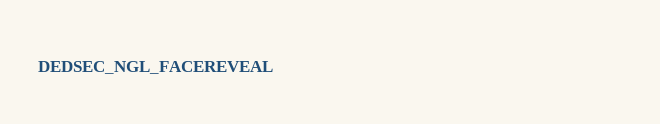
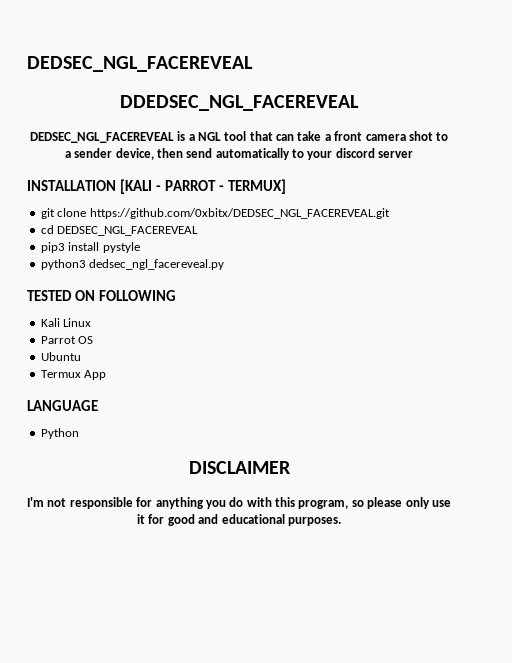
[38,61,273,74] DEDSEC_NGL_FACEREVEAL -> [27,56,253,72] [120,95,359,111] [29,131,449,143] [64,148,414,160] [27,179,286,194] [40,208,390,219] [40,225,199,236] [40,242,140,253] [40,259,225,270] [27,290,176,301] [40,318,92,327] [40,336,94,344] [40,352,81,361] [40,370,107,380] [27,400,98,411] [40,428,79,439] [188,461,291,474] [27,497,451,509] [137,514,341,526] DEDSEC_NGL_FACEREVEAL // DDEDSEC_NGL_FACEREVEAL // DEDSEC_NGL_FACEREVEAL is a NGL tool that can take a front camera shot to a sender device, then send automatically to your discord server // INSTALLATION [KALI - PARROT - TERMUX] // git clone https://github.com/0xbitx/DEDSEC_NGL_FACEREVEAL.git // cd DEDSEC_NGL_FACEREVEAL // pip3 install pystyle // python3 dedsec_ngl_facereveal.py // TESTED ON FOLLOWING // Kali Linux // Parrot OS // Ubuntu // Termux App // LANGUAGE // Python // DISCLAIMER // I'm not responsible for anything you do with this program, so please only use it for good and educational purposes.

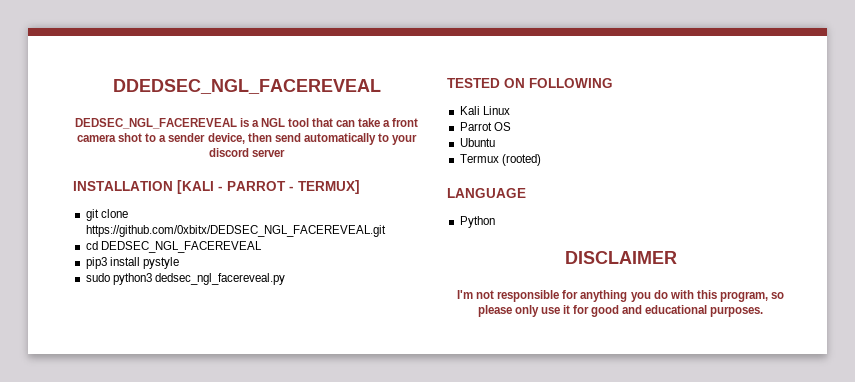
[27,56,253,72] DEDSEC_NGL_FACEREVEAL // -> (112, 86) none
(140, 247) none -> [85,273,110,282] sudo
[84,370,107,380] App -> [501,154,541,166] (rooted)

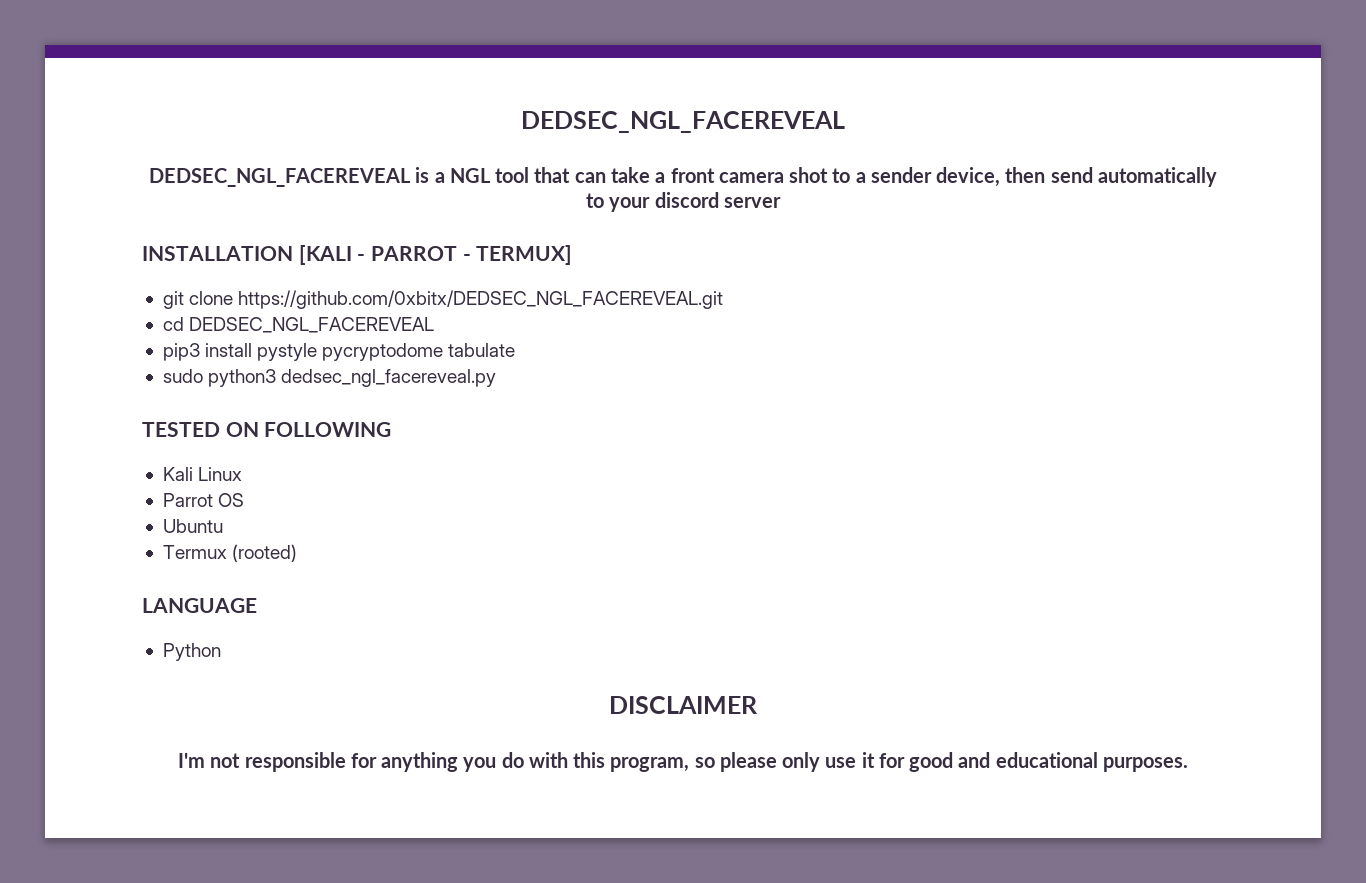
[112,79,381,94] DDEDSEC_NGL_FACEREVEAL -> [521,111,845,133] DEDSEC_NGL_FACEREVEAL
(179, 263) none -> [322,343,516,361] pycryptodome tabulate

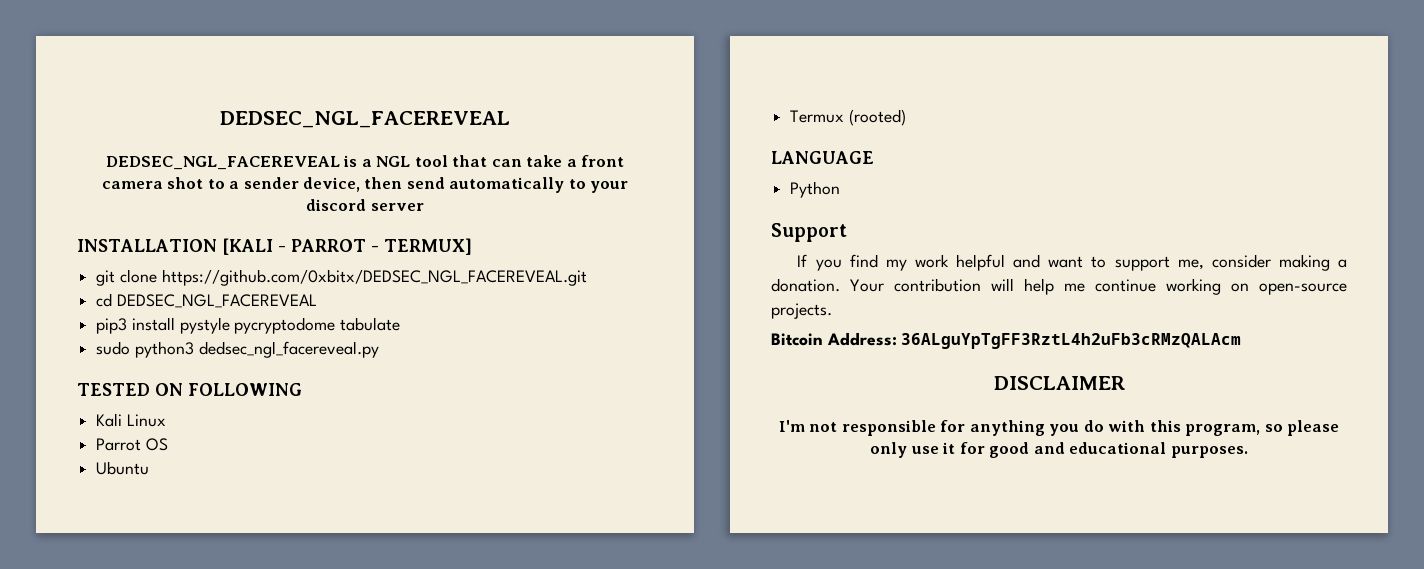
(221, 652) none -> [771,223,847,242] [797,254,1347,271] [771,278,1347,295] [771,303,832,319] [771,332,1242,349] // Support // If you find my work helpful and want to support me, consider making a donation. Your contribution will help me continue working on open-source projects. // Bitcoin Address: 36ALguYpTgFF3RztL4h2uFb3cRMzQALAcm

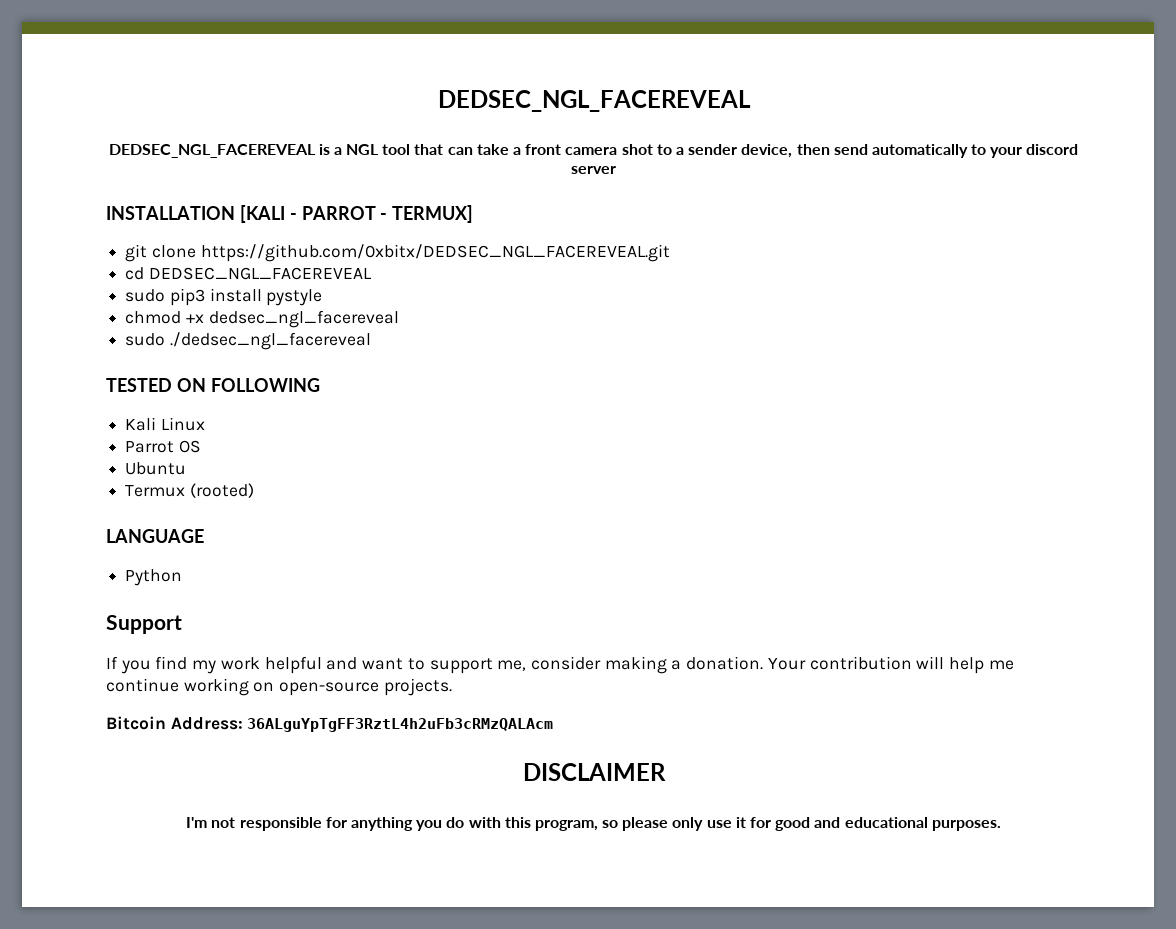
(317, 301) none -> [125,289,166,302] sudo
[234,317,401,334] [96,341,379,358] pycryptodome tabulate // sudo python3 dedsec_ngl_facereveal.py -> [125,310,399,328] [125,332,371,350] // chmod +x dedsec_ngl_facereveal // sudo ./dedsec_ngl_facereveal

